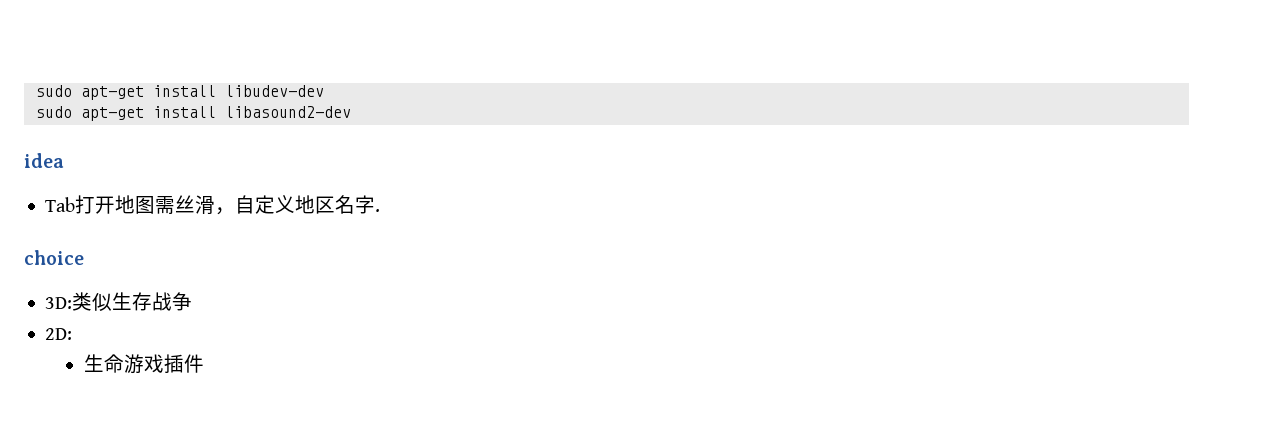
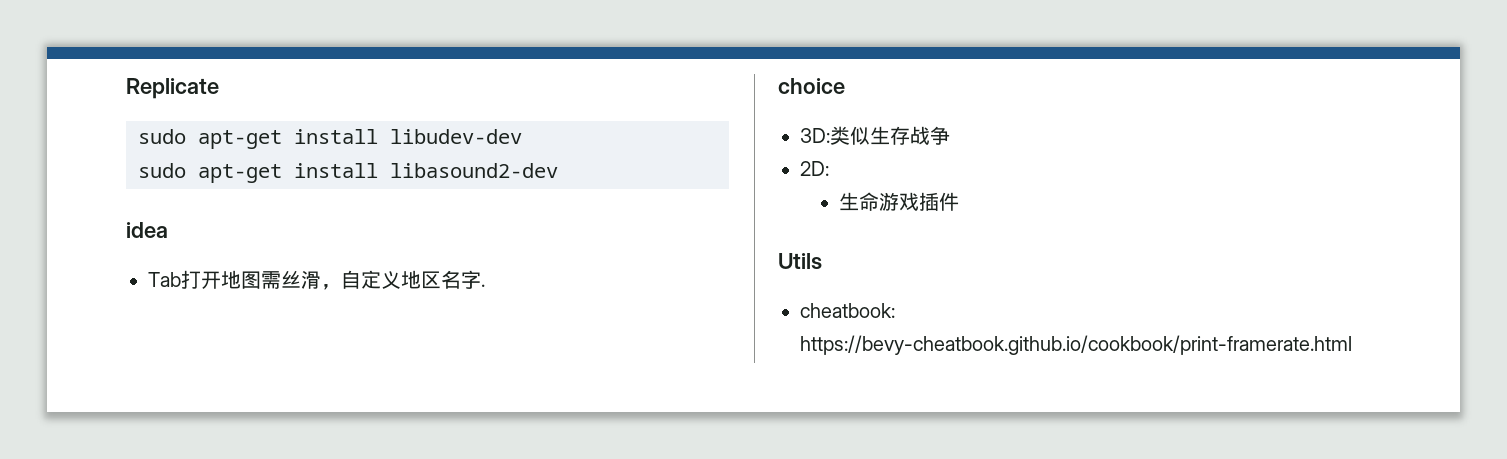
(35, 91) none -> [126,78,219,99] Replicate //
(204, 363) none -> [778,253,822,270] [800,303,895,318] [800,335,1352,355] // Utils // cheatbook: https://bevy-cheatbook.github.io/cookbook/print-framerate.html

